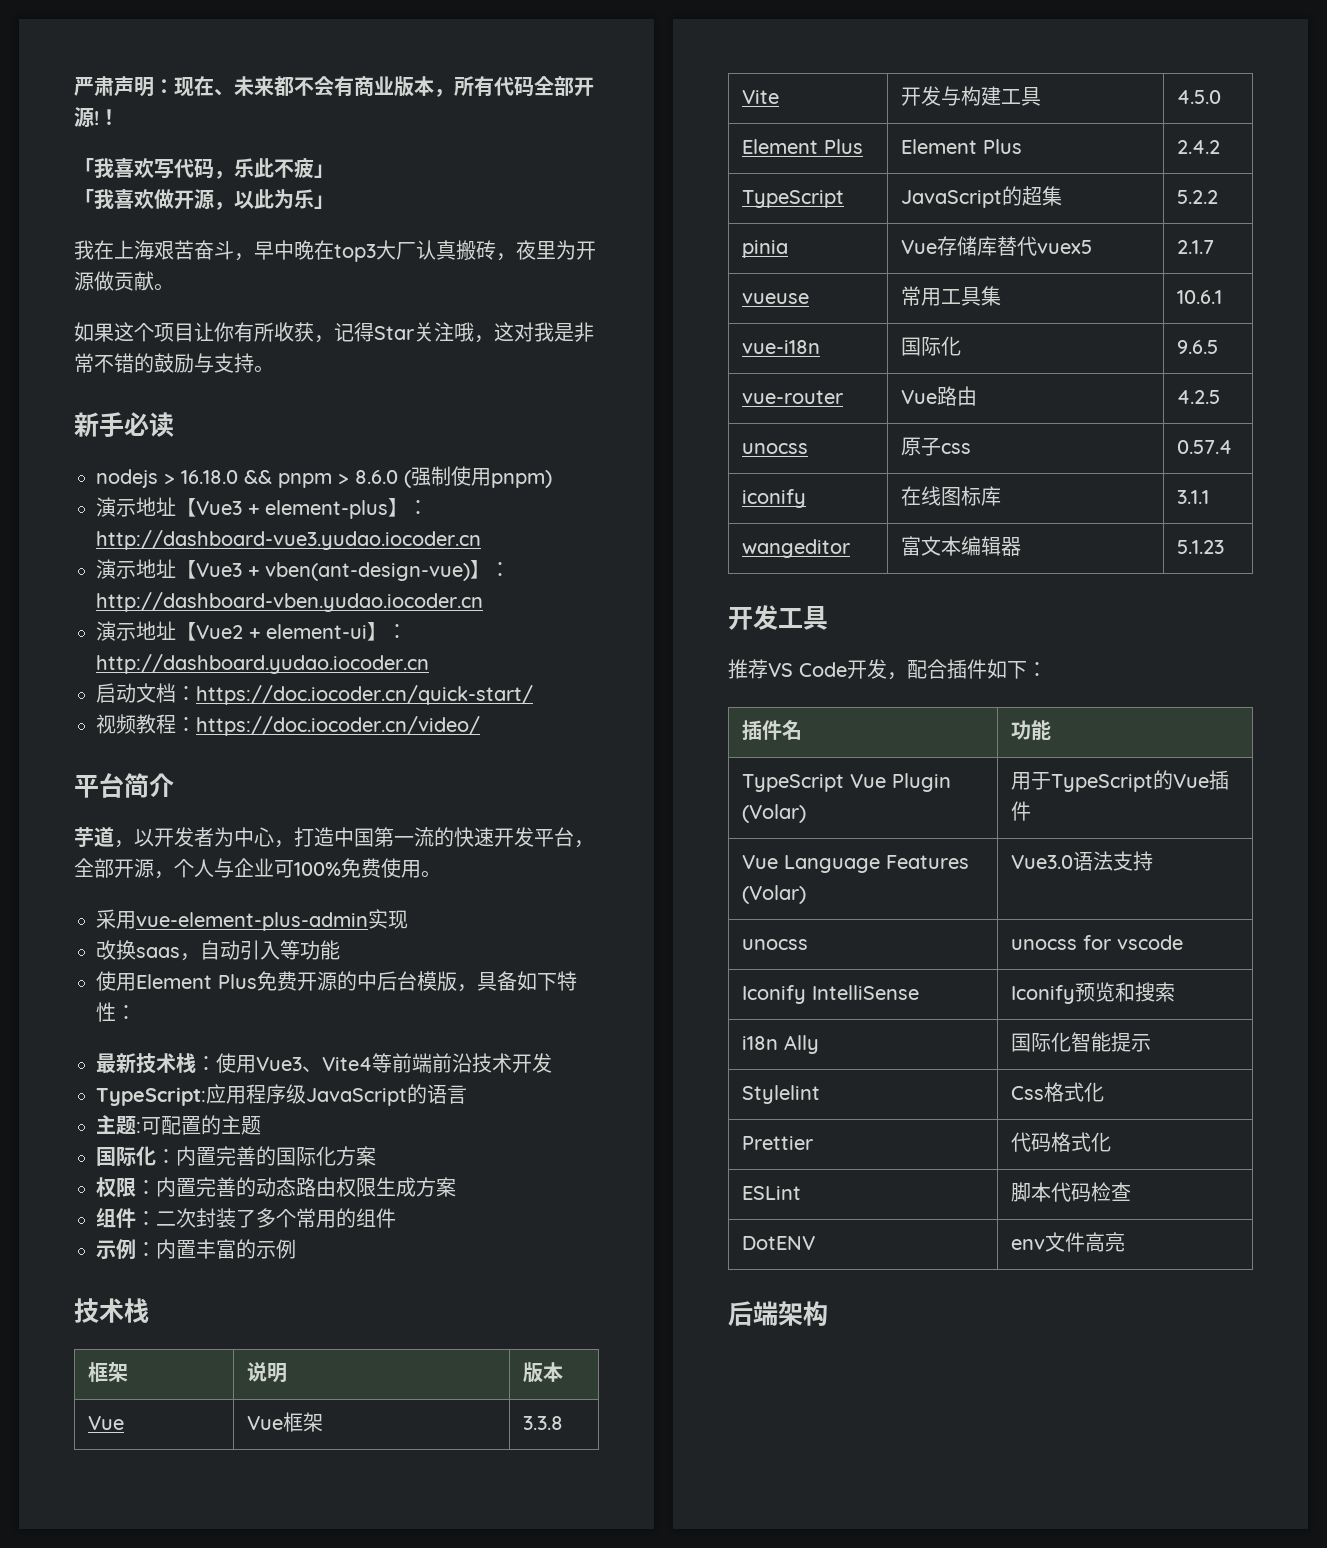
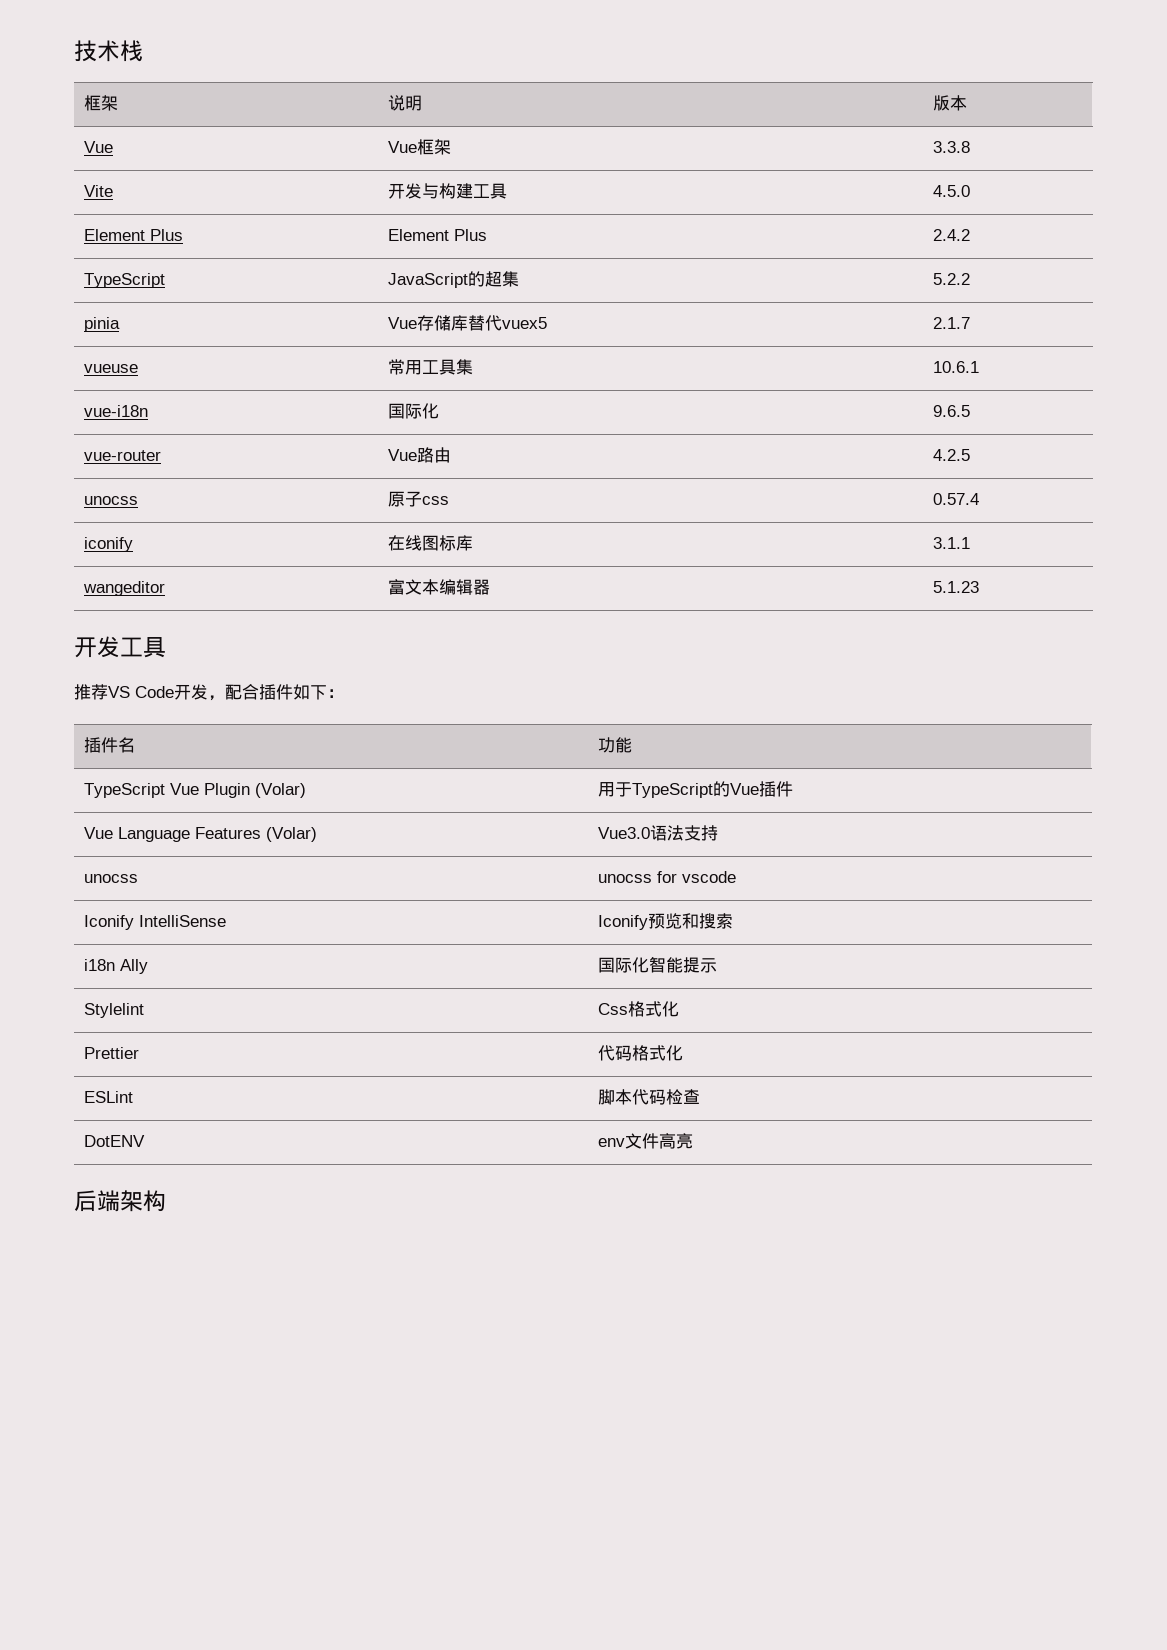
[74,76,594,97] [74,107,119,128] [74,158,334,179] [74,189,334,210] [74,240,596,262] [74,271,174,291] [74,322,594,343] [74,353,274,373] [74,412,174,437] [96,466,552,488] [96,497,428,519] [96,530,481,550] [96,559,510,581] [96,592,483,612] [96,621,407,641] [96,654,429,674] [96,683,533,705] [96,714,480,736] [74,773,174,798] [74,827,594,848] [74,858,441,879] [96,909,408,931] [96,940,340,961] [96,971,577,992] [96,1002,136,1022] [96,1053,552,1074] [96,1084,467,1106] [96,1115,261,1135] [96,1146,376,1166] [96,1177,456,1197] [96,1208,396,1228] [96,1239,296,1259] 严肃声明：现在、未来都不会有商业版本，所有代码全部开源!！ // 「我喜欢写代码，乐此不疲」 // 「我喜欢做开源，以此为乐」 // 我在上海艰苦奋斗，早中晚在top3大厂认真搬砖，夜里为开源做贡献。 // 如果这个项目让你有所收获，记得Star关注哦，这对我是非常不错的鼓励与支持。 // 新手必读 // nodejs > 16.18.0 && pnpm > 8.6.0 (强制使用pnpm) // 演示地址【Vue3 + element-plus】：http://dashboard-vue3.yudao.iocoder.cn // 演示地址【Vue3 + vben(ant-design-vue)】：http://dashboard-vben.yudao.iocoder.cn // 演示地址【Vue2 + element-ui】：http://dashboard.yudao.iocoder.cn // 启动文档：https://doc.iocoder.cn/quick-start/ // 视频教程：https://doc.iocoder.cn/video/ // 平台简介 // 芋道，以开发者为中心，打造中国第一流的快速开发平台，全部开源，个人与企业可100%免费使用。 // 采用vue-element-plus-admin实现 // 改换saas，自动引入等功能 // 使用Element Plus免费开源的中后台模版，具备如下特性： // 最新技术栈：使用Vue3、Vite4等前端前沿技术开发 // TypeScript:应用程序级JavaScript的语言 // 主题:可配置的主题 // 国际化：内置完善的国际化方案 // 权限：内置完善的动态路由权限生成方案 // 组件：二次封装了多个常用的组件 // 示例：内置丰富的示例 // -> (74, 51) none

